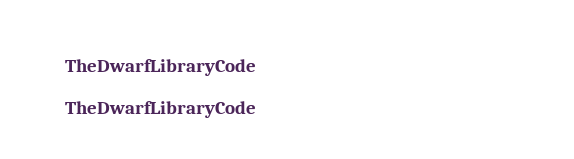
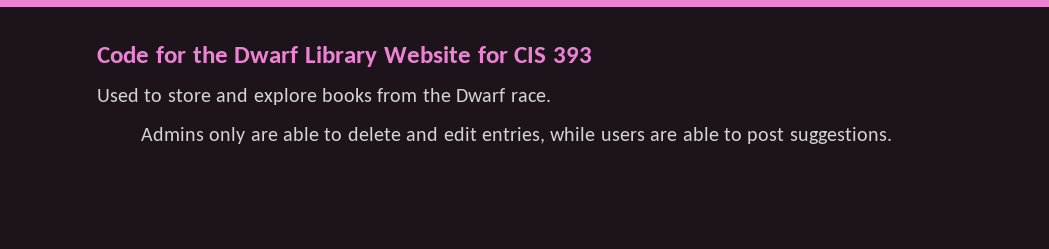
[65,59,256,76] [65,101,256,118] TheDwarfLibraryCode // TheDwarfLibraryCode -> [97,46,592,67] [97,88,551,105] [140,127,892,144] Code for the Dwarf Library Website for CIS 393 // Used to store and explore books from the Dwarf race. // Admins only are able to delete and edit entries, while users are able to post suggestions.

